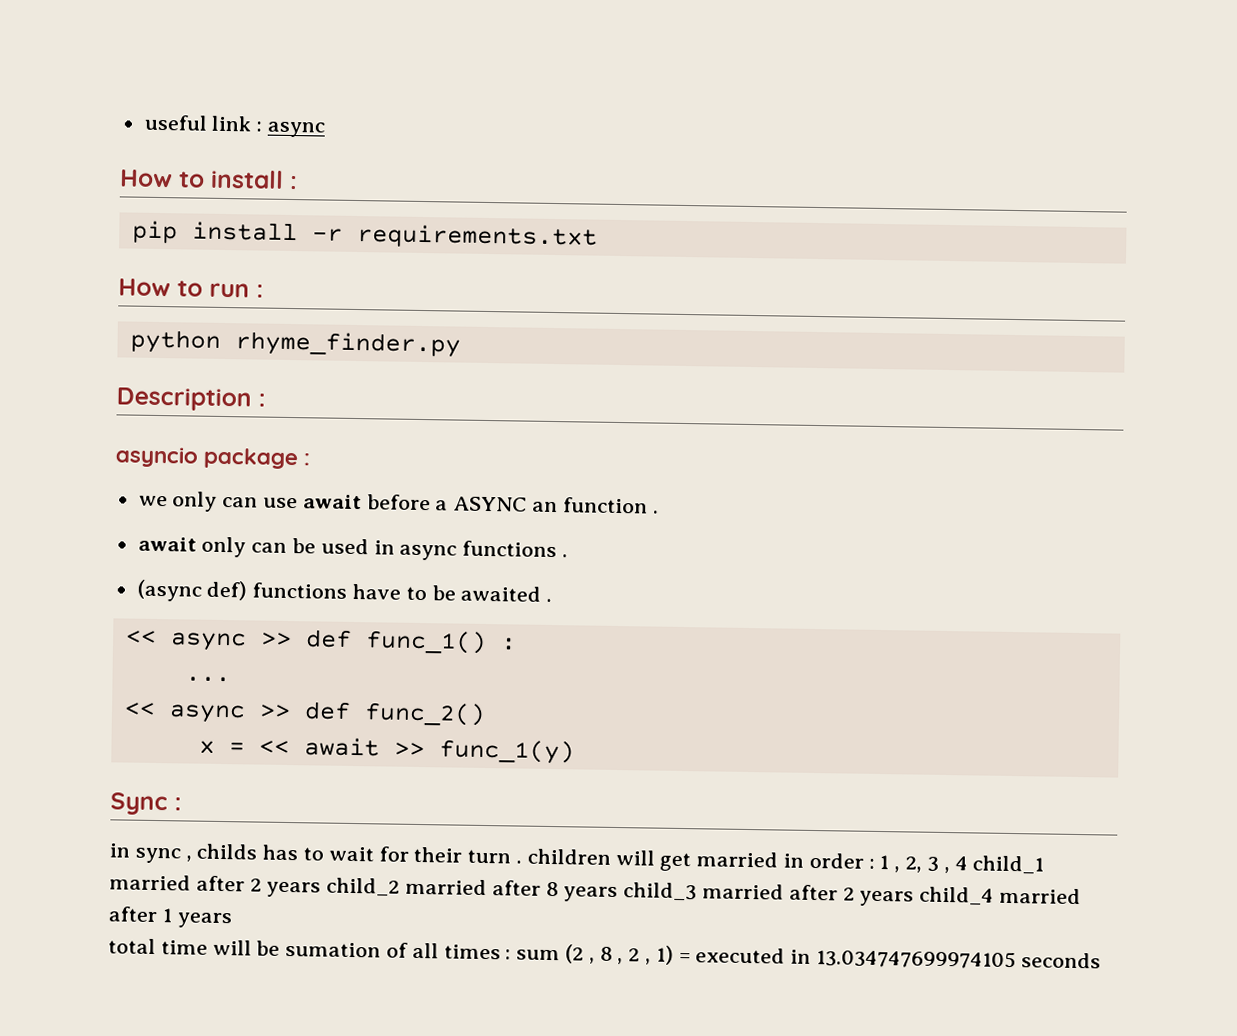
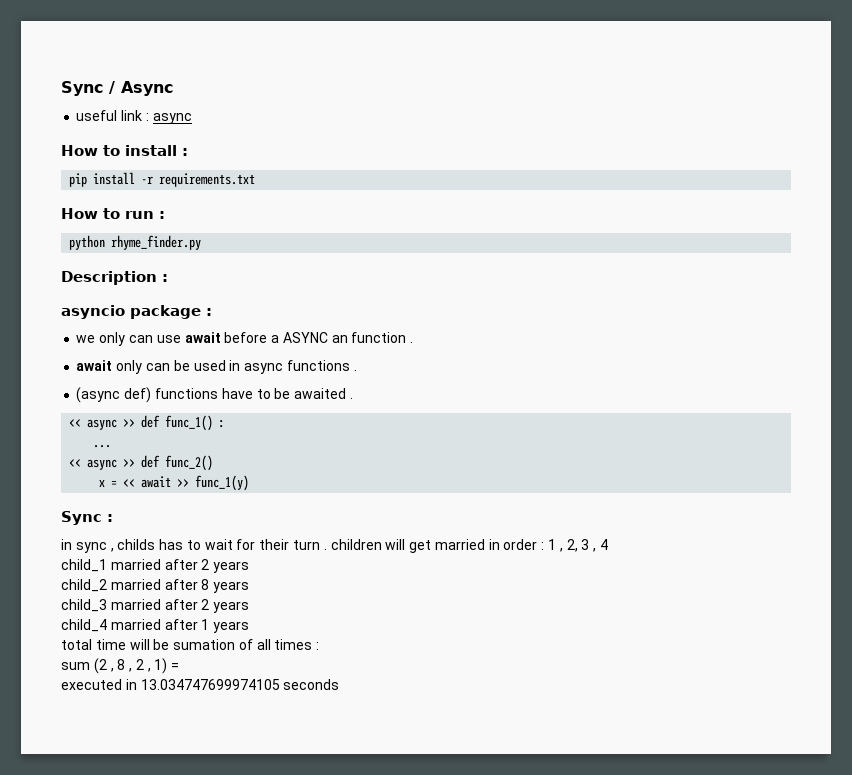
(143, 122) none -> [61,81,173,96] Sync / Async //
(968, 863) none -> (608, 544) //
(322, 889) none -> (250, 567) //
(619, 894) none -> (250, 587) //
(915, 898) none -> (250, 607) //
(512, 954) none -> (320, 646) //
(691, 957) none -> (180, 666) //

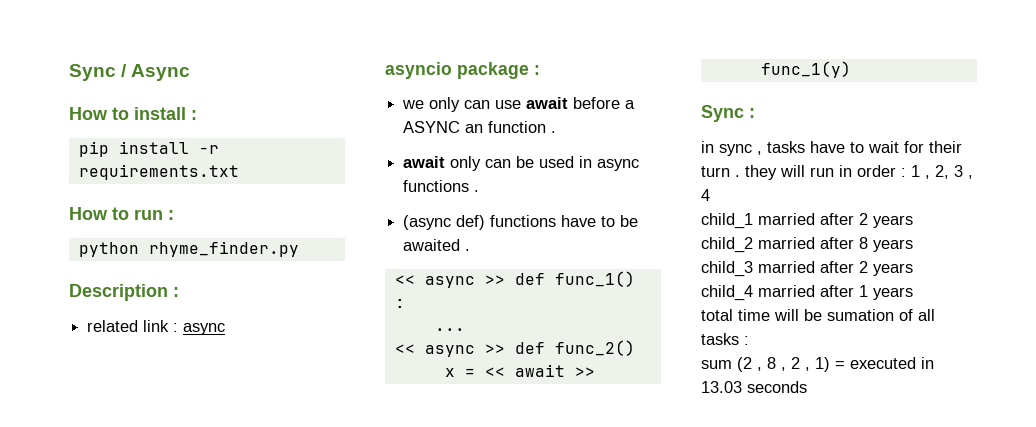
[76,110,192,124] // useful link : async -> (191, 72) none
(168, 278) none -> [87,320,226,335] // related link : async
[117,539,184,550] childs has -> [767,141,845,153] tasks have
[330,539,485,553] children will get married -> [745,165,834,180] they will run
[274,639,313,650] times -> [701,333,739,345] tasks
(180, 666) // -> (845, 365) none
[140,679,280,690] 13.034747699974105 -> [701,381,742,393] 13.03

